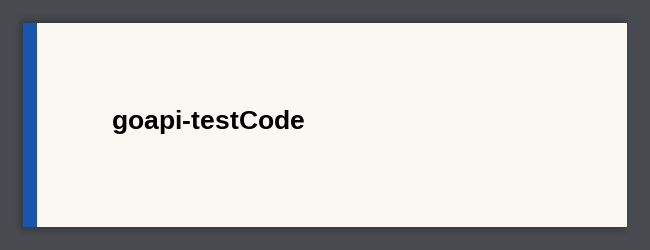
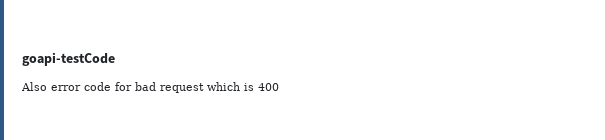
(305, 122) none -> [21,82,279,93] // Also error code for bad request which is 400

